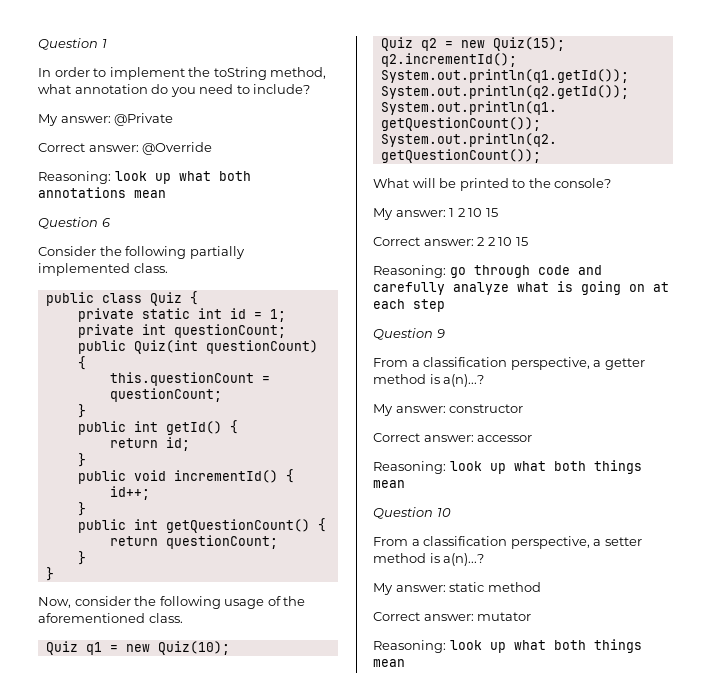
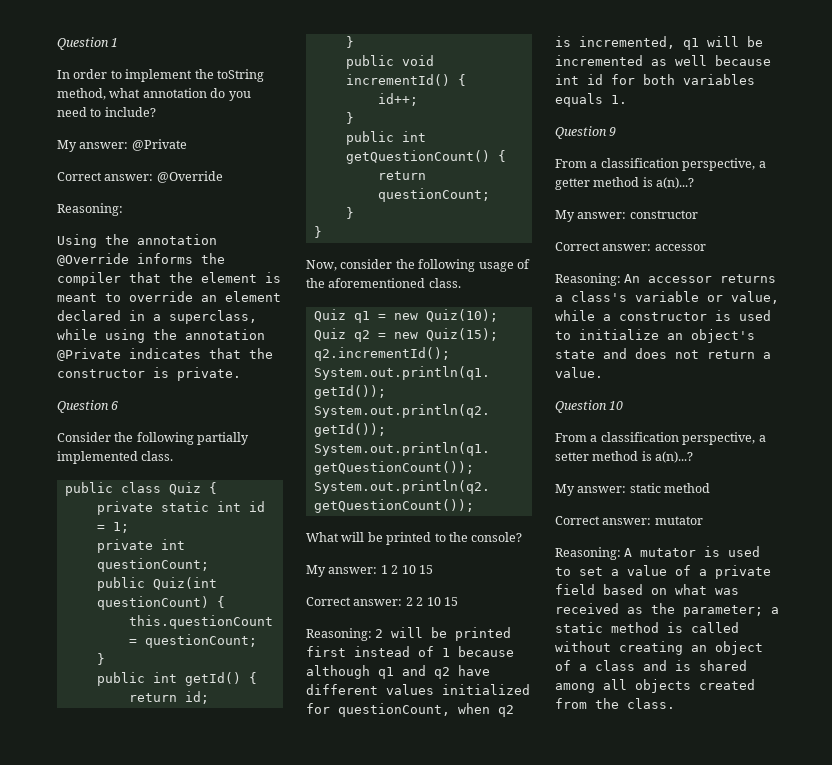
[114,171,251,184] [38,187,166,198] look up what both annotations mean -> [57,234,217,248] [57,253,225,266] [57,272,281,286] [57,291,281,302] [57,310,257,324] [57,329,265,343] [57,348,273,361] [57,367,241,381] // Using the annotation @Override informs the compiler that the element is meant to override an element declared in a superclass, while using the annotation @Private indicates that the constructor is private.
[449,265,602,278] [373,281,669,295] [373,299,445,312] go through code and carefully analyze what is going on at each step -> [375,627,512,641] [306,646,514,657] [306,665,490,679] [306,684,530,695] [306,703,514,717] [555,36,763,50] [555,55,771,66] [555,74,755,85] [555,93,627,107] 2 will be printed first instead of 1 because although q1 and q2 have different values initialized for questionCount, when q2 is incremented, q1 will be incremented as well because int id for both variables equals 1.
[449,460,642,474] [373,480,405,488] look up what both things mean -> [624,274,777,283] [555,291,779,304] [555,310,771,321] [555,329,755,343] [555,348,771,359] [555,367,603,378] An accessor returns a class's variable or value, while a constructor is used to initialize an object's state and does not return a value.
[449,639,642,653] [373,659,405,667] look up what both things mean -> [624,546,761,557] [555,565,771,579] [555,584,739,595] [555,603,779,617] [555,622,739,633] [555,641,763,655] [555,660,747,671] [555,679,755,693] [555,698,675,709] A mutator is used to set a value of a private field based on what was received as the parameter; a static method is called without creating an object of a class and is shared among all objects created from the class.

